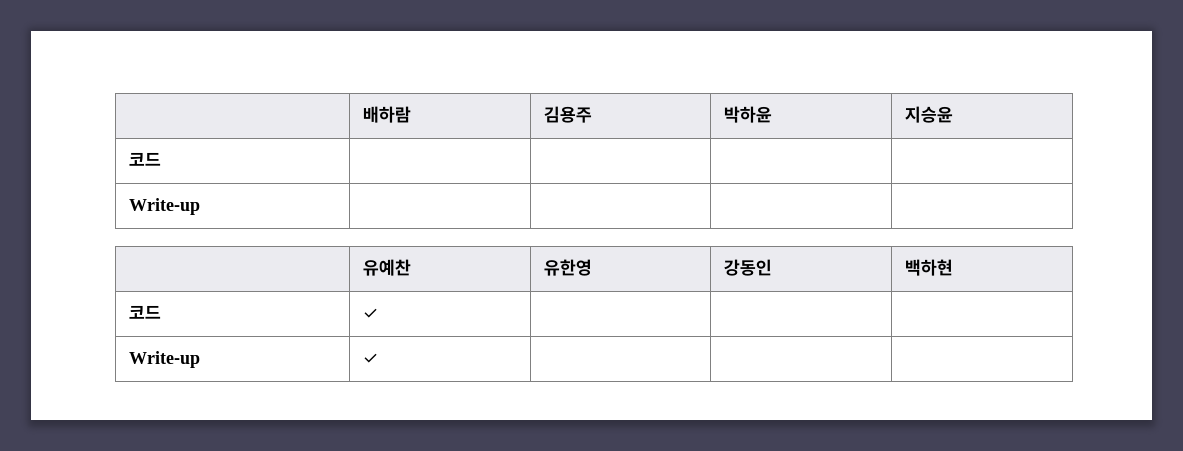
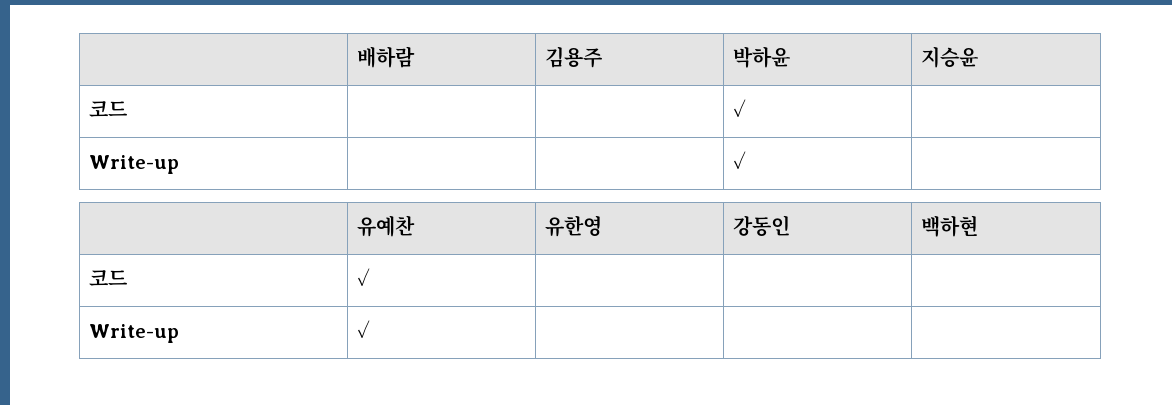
(162, 159) none -> [732,99,746,117] ✓
(201, 206) none -> [732,151,746,169] ✓

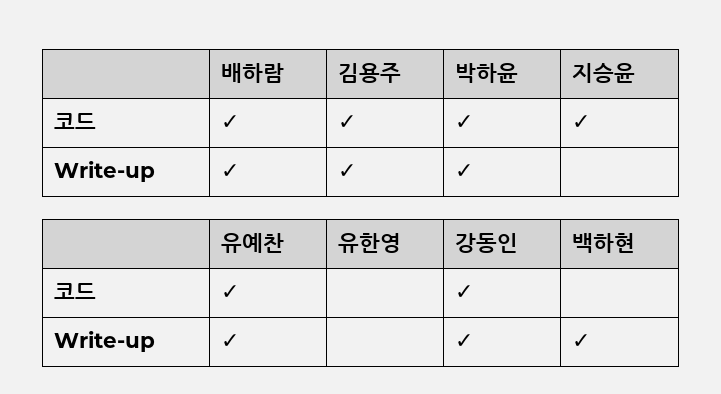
[732,99,746,117] [88,155,179,174] | | ✓ | // Write-up | | -> [220,115,239,129] [337,115,356,129] [454,115,473,129] [571,115,590,129] [53,161,155,182] [220,164,239,178] [337,164,356,178] ✓ | ✓ | ✓ | ✓ // Write-up | ✓ | ✓
(370, 277) none -> [454,285,473,299] ✓
(370, 329) | -> [454,334,473,348] [571,334,590,348] ✓ | ✓

